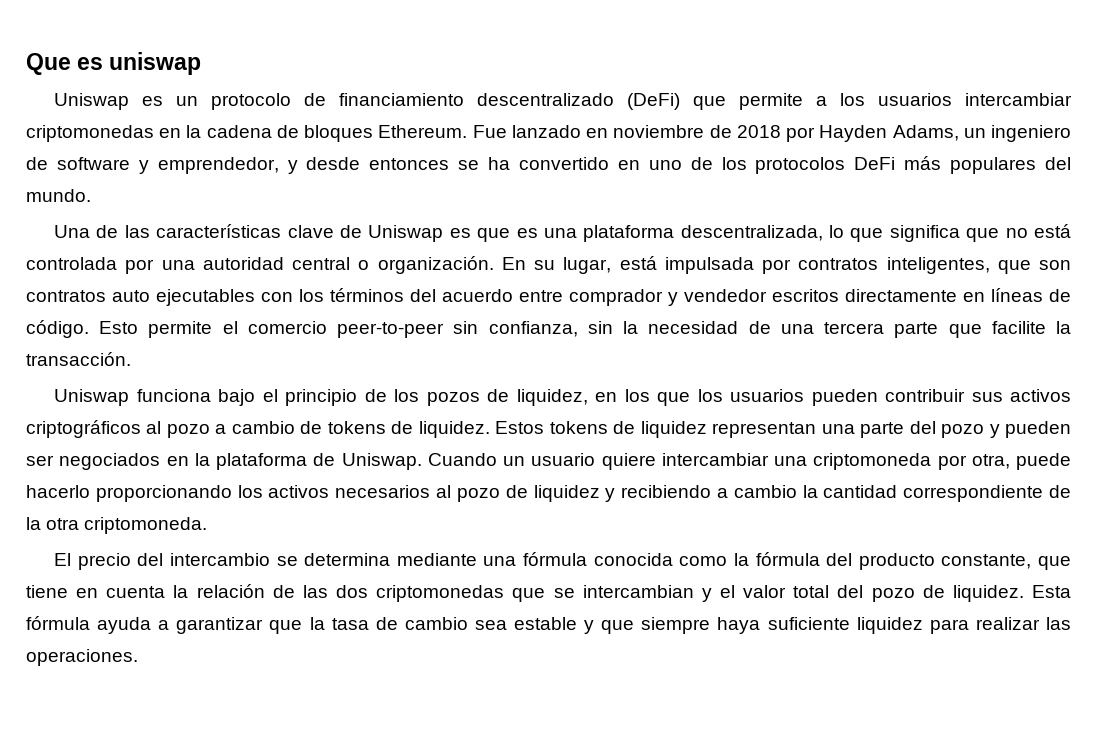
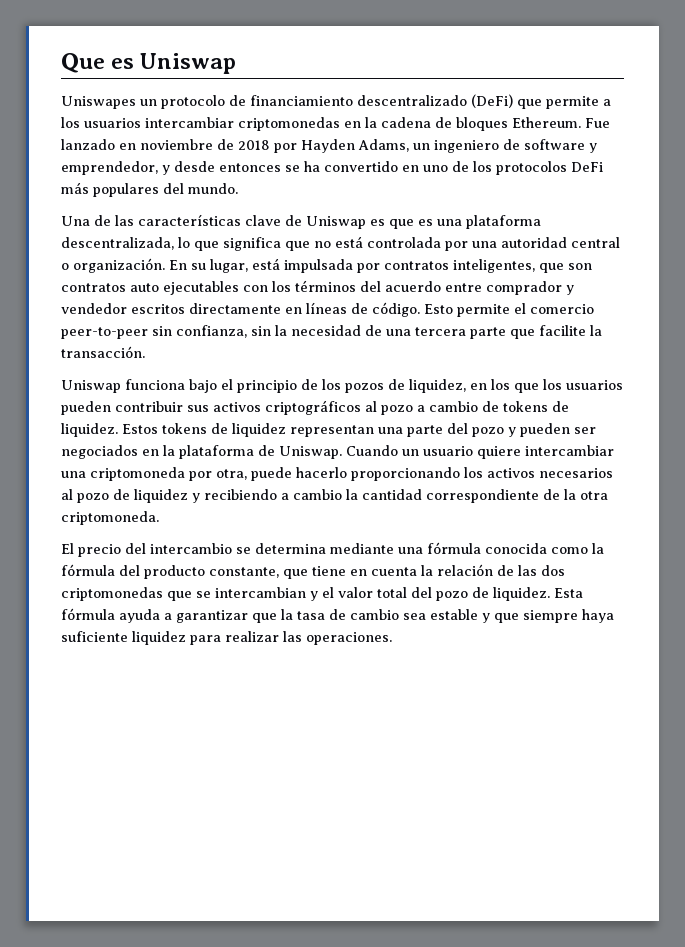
[109,52,202,75] [54,93,164,110] uniswap // Uniswap es -> [140,53,237,74] [61,96,136,109] Uniswap // Uniswapes

